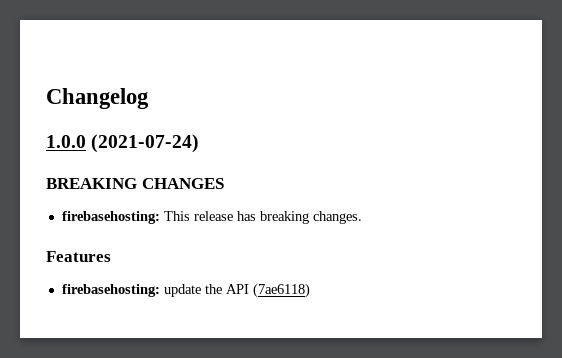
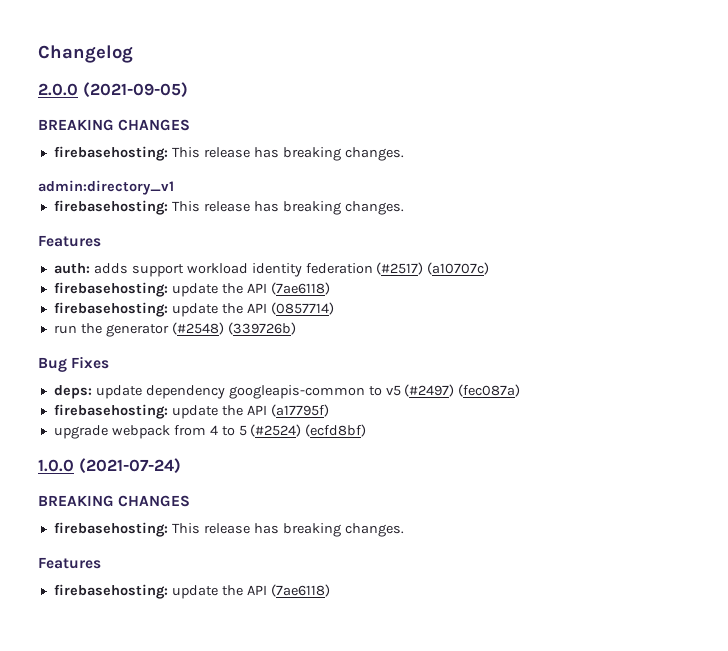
(149, 98) none -> [38,82,188,98] [38,119,191,131] [53,146,404,161] [38,180,174,195] [53,200,404,215] [38,235,101,247] [53,262,490,277] [53,282,330,297] [53,302,334,317] [53,322,296,337] [38,356,110,372] [53,384,521,399] [53,404,329,419] [53,424,367,439] // 2.0.0 (2021-09-05) // BREAKING CHANGES // firebasehosting: This release has breaking changes. // admin:directory_v1 // firebasehosting: This release has breaking changes. // Features // auth: adds support workload identity federation (#2517) (a10707c) // firebasehosting: update the API (7ae6118) // firebasehosting: update the API (0857714) // run the generator (#2548) (339726b) // Bug Fixes // deps: update dependency googleapis-common to v5 (#2497) (fec087a) // firebasehosting: update the API (a17795f) // upgrade webpack from 4 to 5 (#2524) (ecfd8bf)

